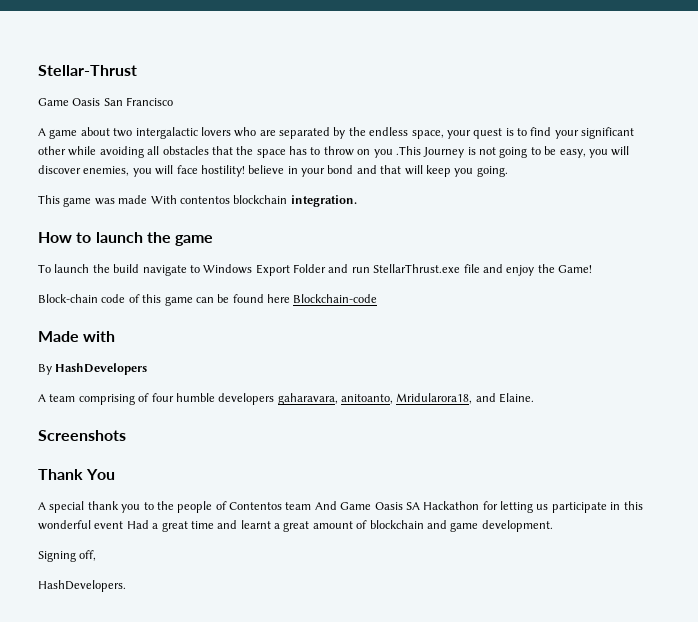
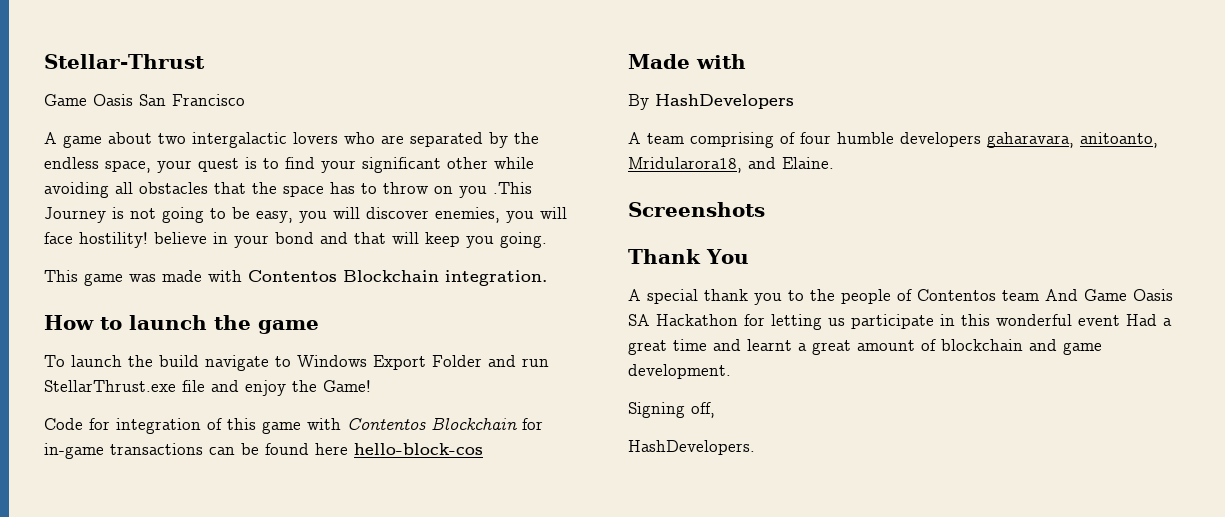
[150,195,288,204] With contentos blockchain -> [208,270,439,282] with Contentos Blockchain
[38,294,193,306] Block-chain code of this game -> [44,417,543,434] [44,443,203,459] Code for integration of this game with Contentos Blockchain for in-game transactions
[293,294,378,303] Blockchain-code -> [354,443,483,455] hello-block-cos

